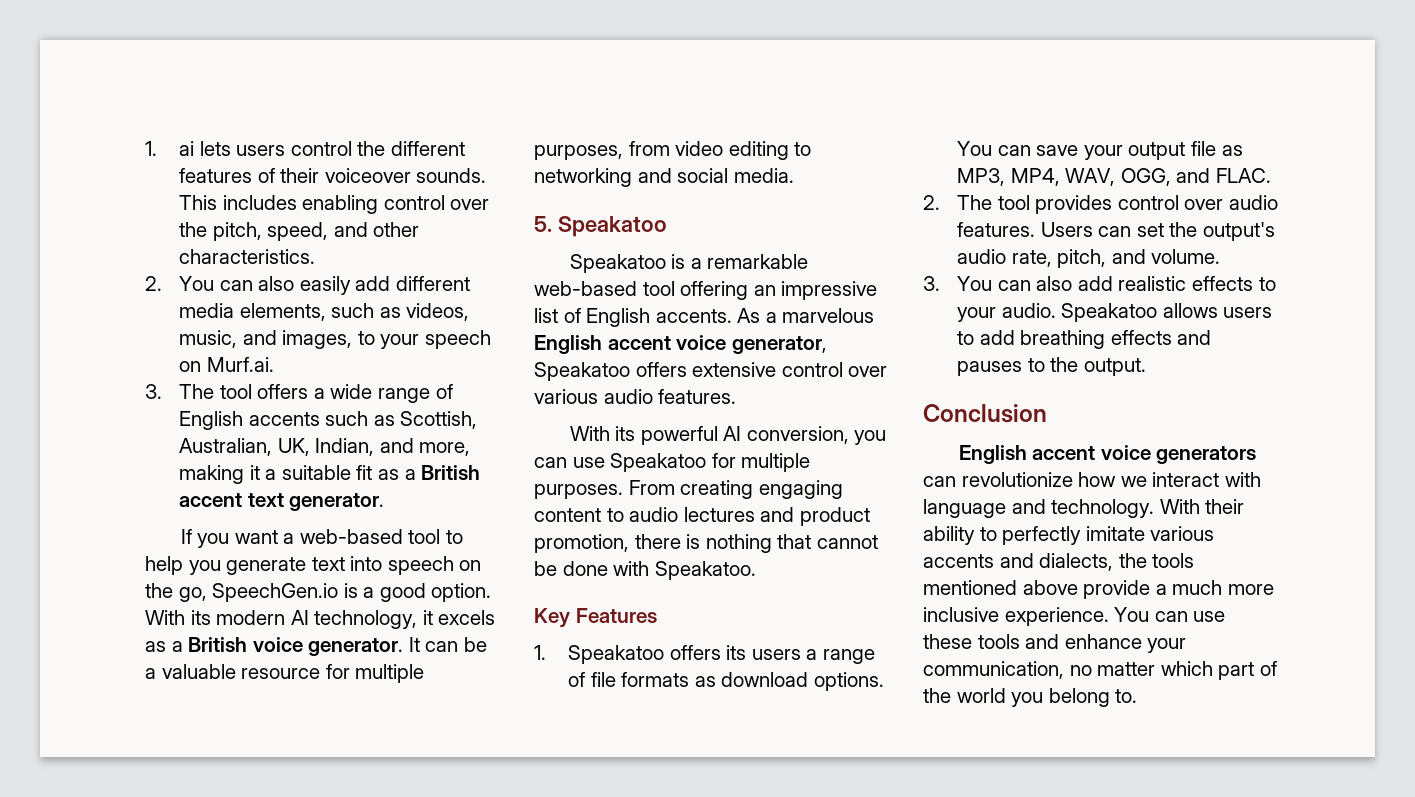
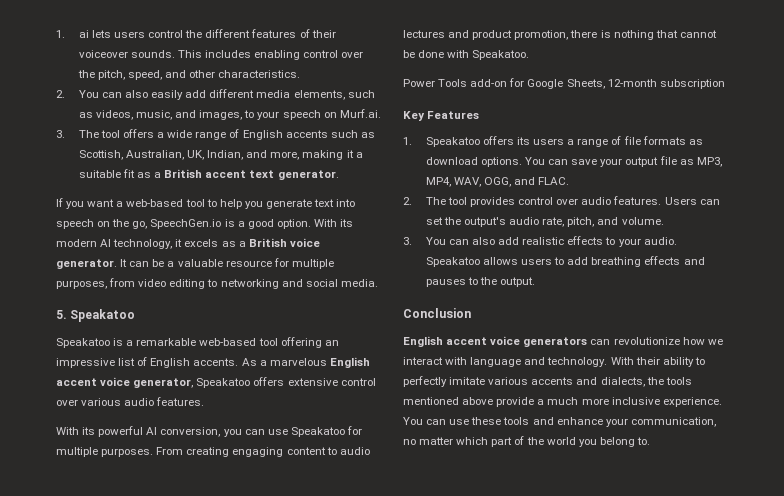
(756, 570) none -> [403,78,725,89] // Power Tools add-on for Google Sheets, 12-month subscription

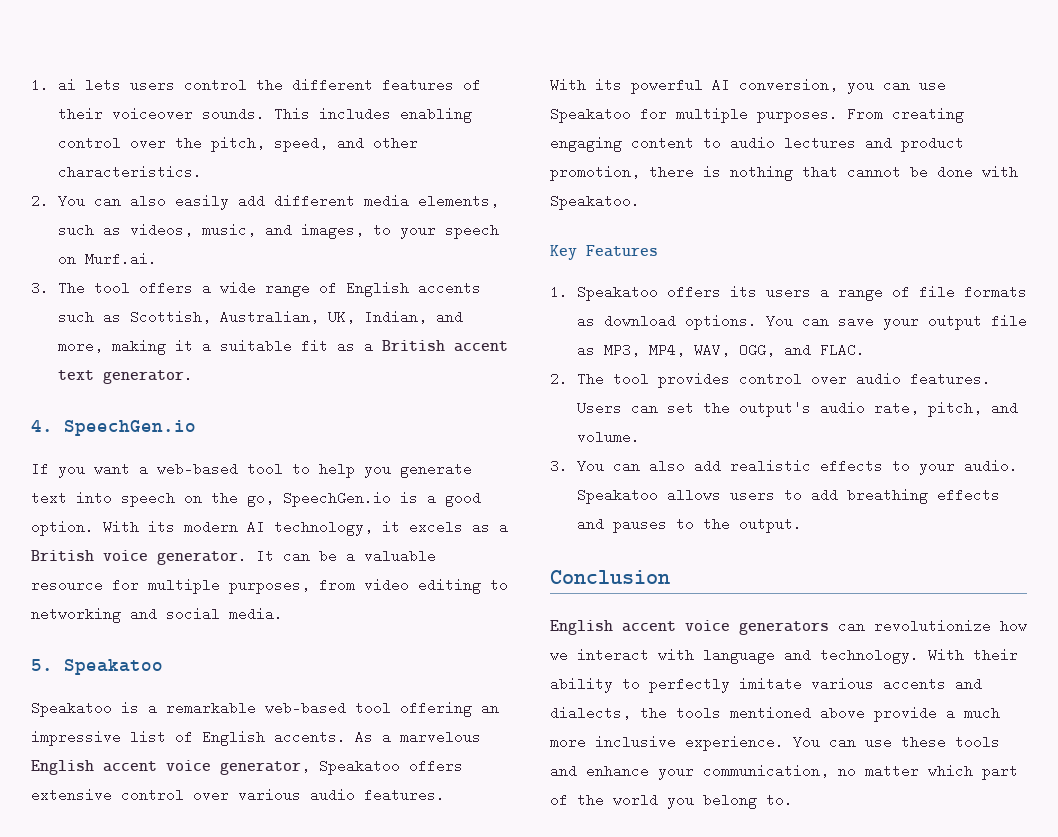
(339, 175) none -> [31,420,196,436] // 4. SpeechGen.io
[403,78,725,89] // Power Tools add-on for Google Sheets, 12-month subscription -> (640, 202) none

